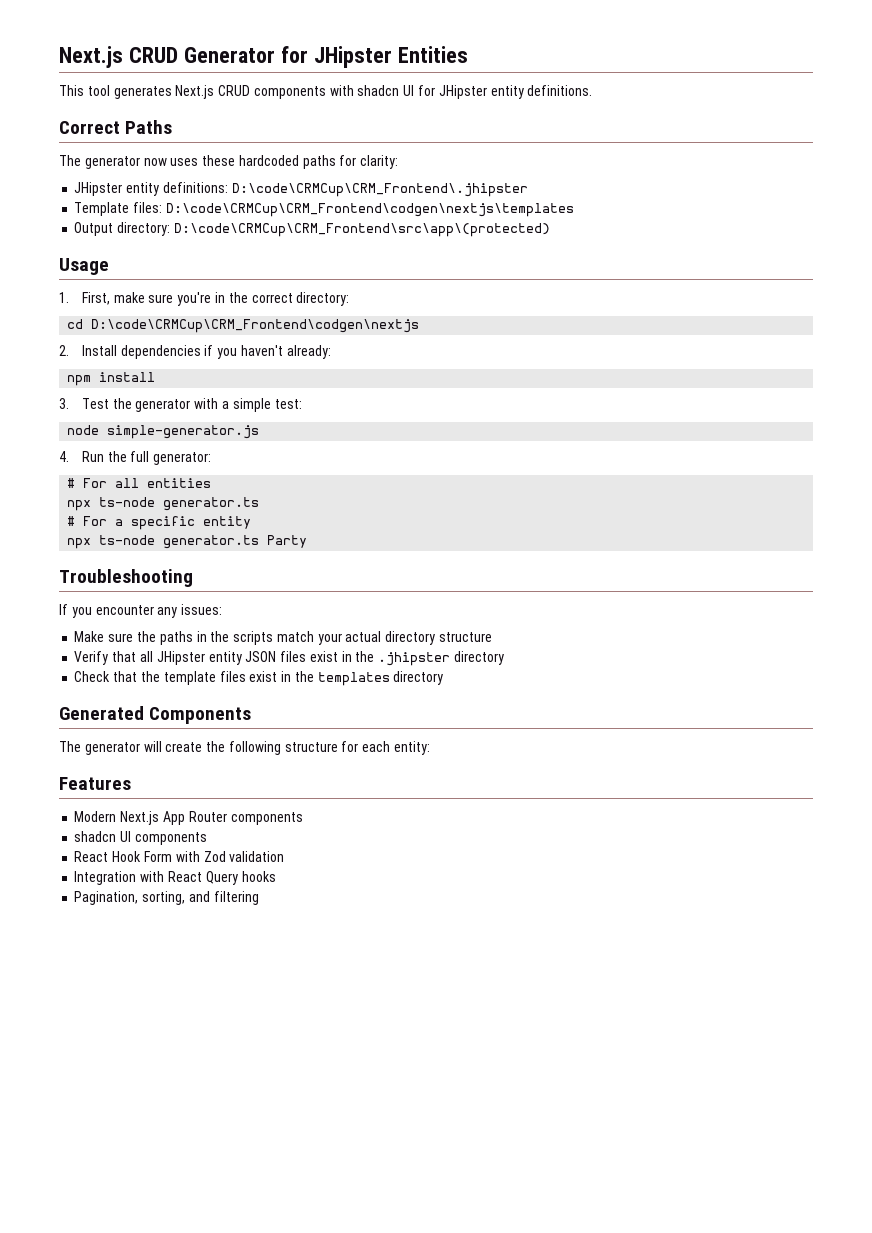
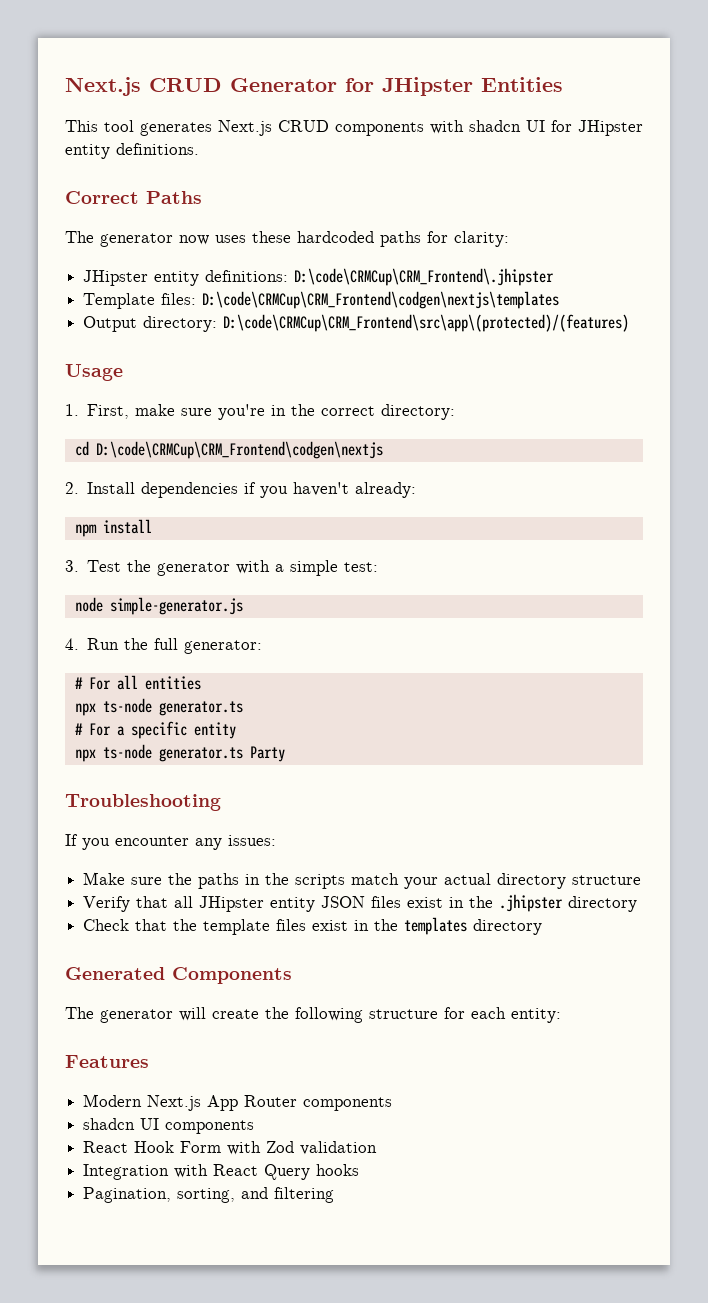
[173,223,550,237] D:\code\CRMCup\CRM_Frontend\src\app\(protected) -> [223,314,630,332] D:\code\CRMCup\CRM_Frontend\src\app\(protected)/(features)

